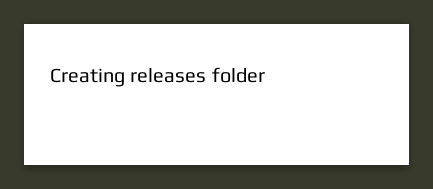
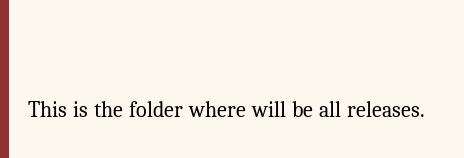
[50,67,265,87] Creating releases folder -> [28,101,425,117] This is the folder where will be all releases.

